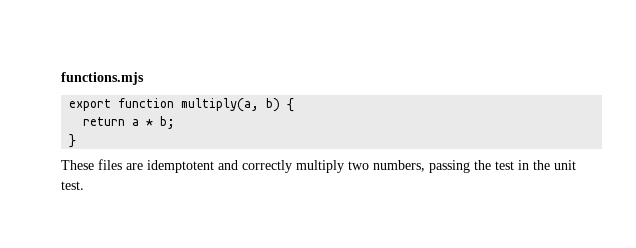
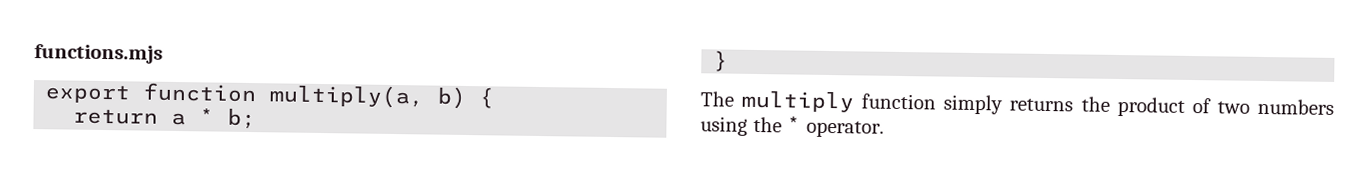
[61,159,576,173] [61,181,84,190] These files are idemptotent and correctly multiply two numbers, passing the test in the unit test. -> [700,90,1334,117] [700,116,884,138] The multiply function simply returns the product of two numbers using the * operator.

